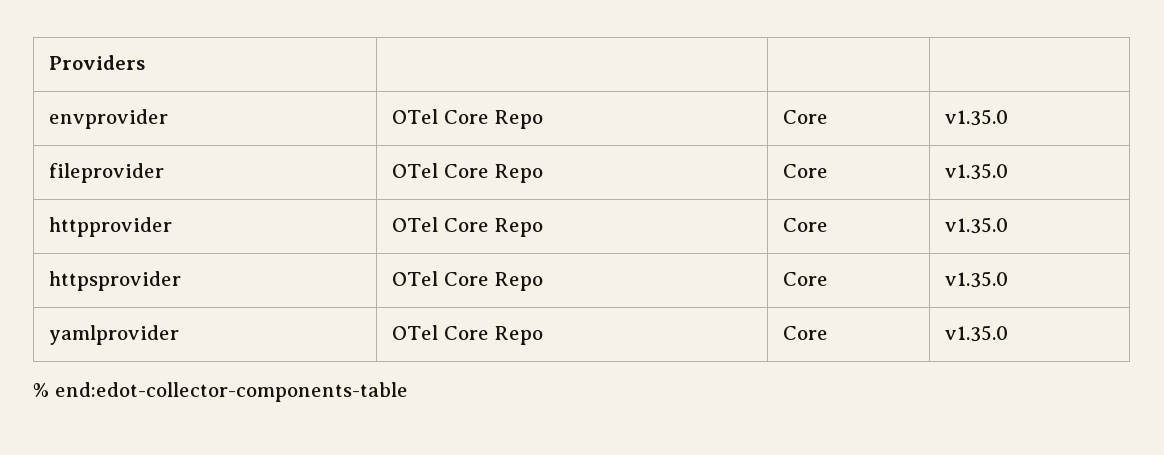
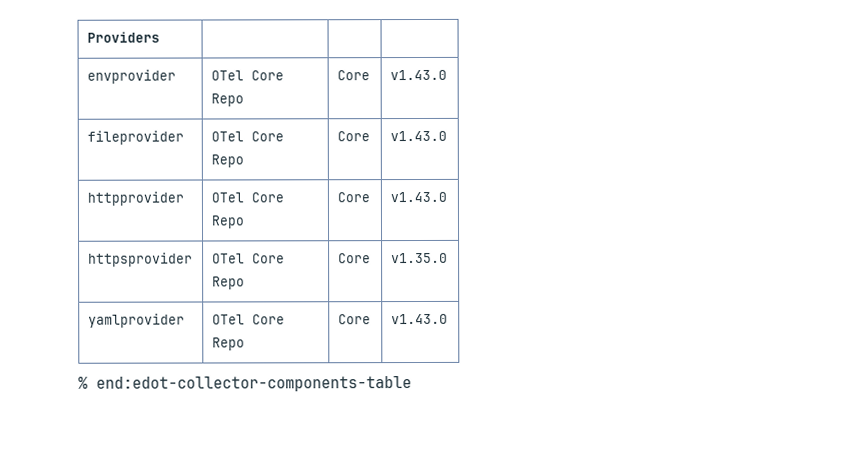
[945,109,1009,126] v1.35.0 -> [389,69,447,81] v1.43.0
[945,163,1009,180] v1.35.0 -> [389,130,447,142] v1.43.0
[945,217,1009,234] v1.35.0 -> [389,191,447,203] v1.43.0
[945,325,1009,342] v1.35.0 -> [390,313,448,325] v1.43.0

